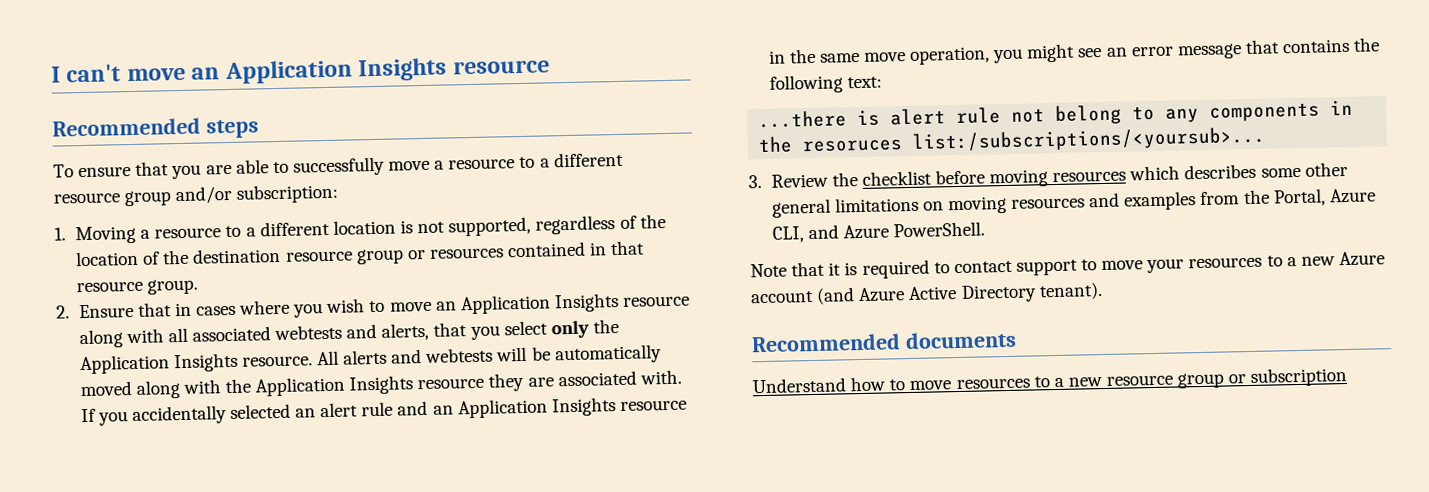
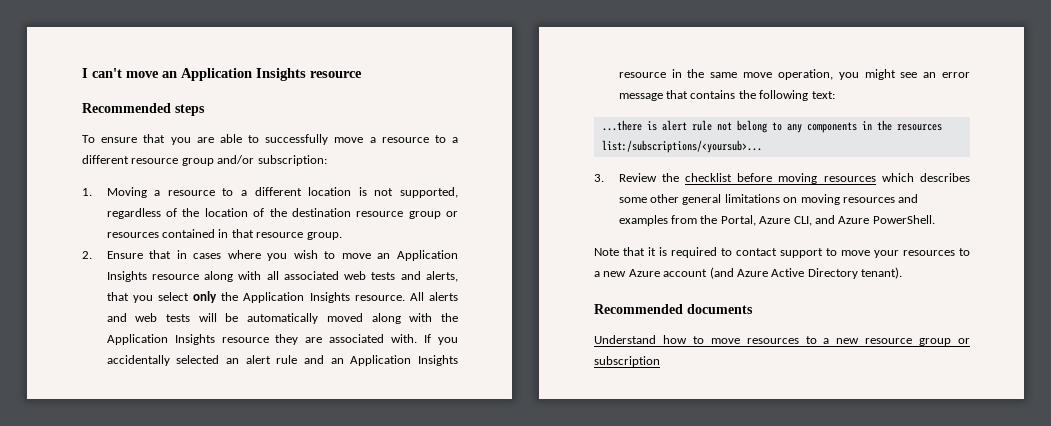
[274,324,343,341] webtests -> [344,271,396,280] web tests
[425,347,494,363] webtests -> [135,313,191,322] web tests
[802,139,904,153] resoruces -> [896,124,942,131] resources

